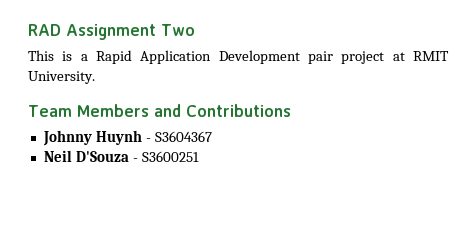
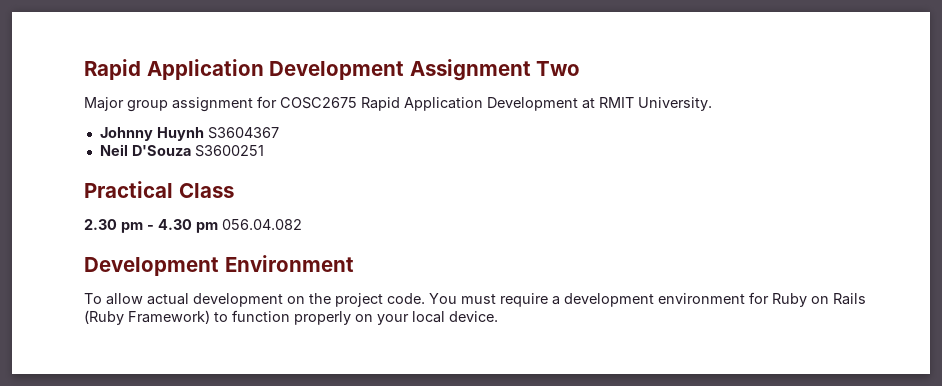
[28,24,61,36] RAD -> [84,59,405,80] Rapid Application Development
[28,50,385,64] This is a Rapid Application Development pair project -> [84,96,578,112] Major group assignment for COSC2675 Rapid Application Development
[28,104,291,117] // Team Members and Contributions -> (712, 104) none
[145,138,151,142] - -> (204, 134) none
[132,151,199,162] - S3600251 -> [194,145,264,157] [84,181,234,198] [84,219,302,233] [84,255,354,276] [84,292,866,307] [84,310,498,325] S3600251 // Practical Class // 2.30 pm - 4.30 pm 056.04.082 // Development Environment // To allow actual development on the project code. You must require a development environment for Ruby on Rails (Ruby Framework) to function properly on your local device.

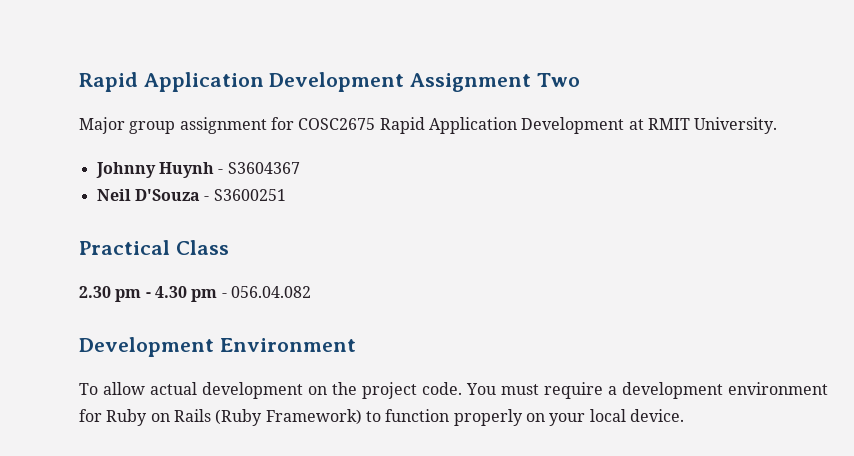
(204, 134) none -> [218,169,224,174] -
(191, 150) none -> [204,196,210,201] -
(218, 227) none -> [221,293,227,298] -

